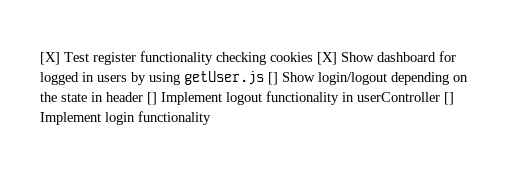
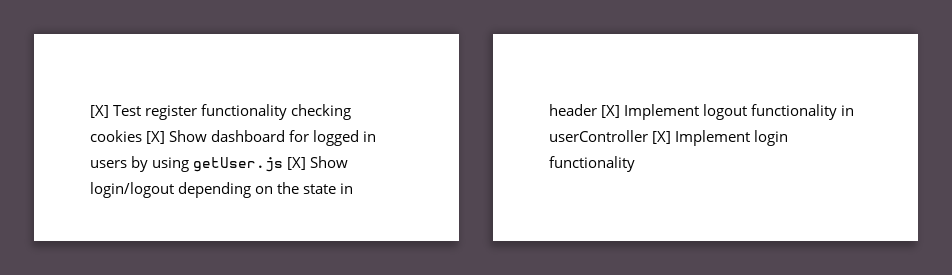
[268,72,278,85] [] -> [287,157,307,170] [X]
[147,92,157,105] [] -> [601,105,621,118] [X]
[444,92,454,105] [] -> [652,131,672,144] [X]

